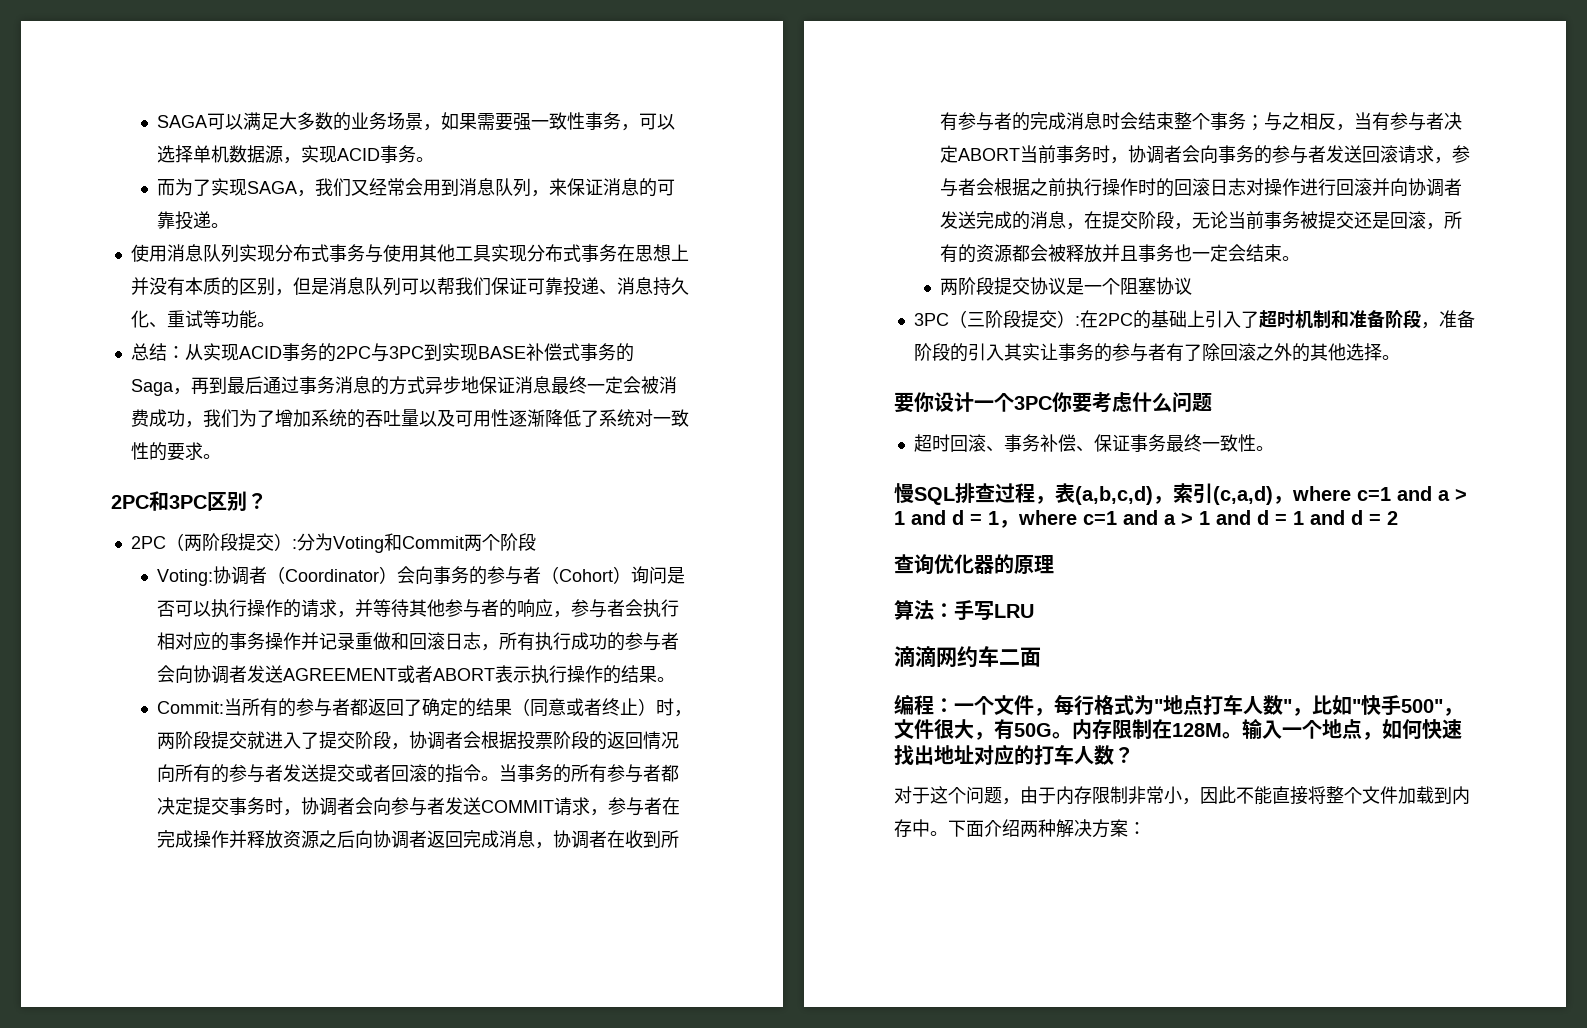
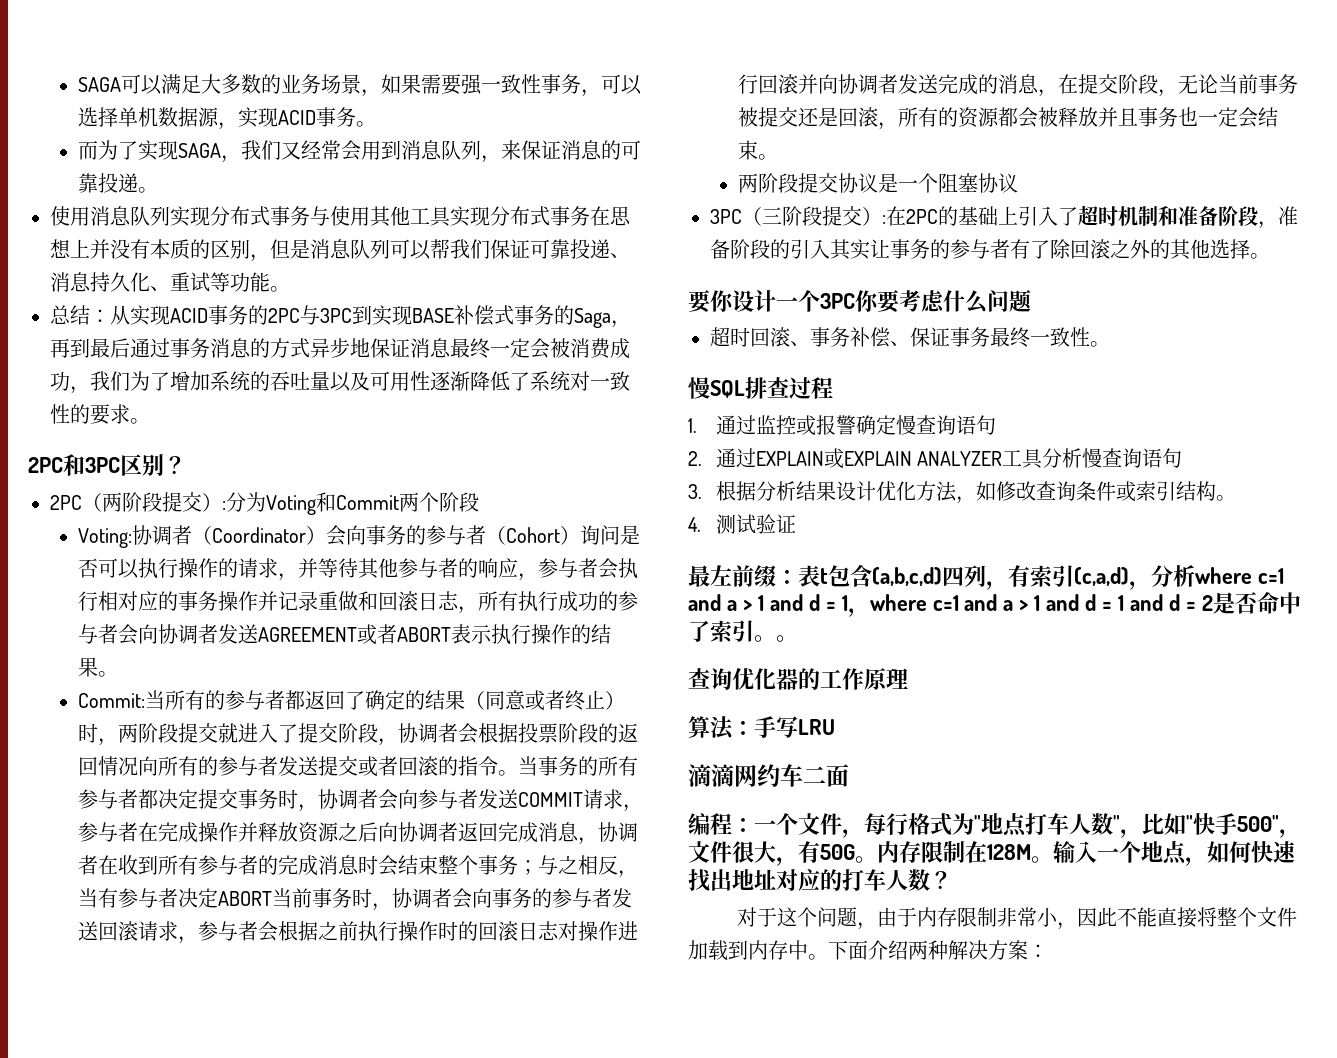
[1035,483,1173,505] ，表(a,b,c,d)， -> [688,415,996,436] [688,448,1182,469] [688,481,1236,504] [688,514,796,534] [688,564,1030,590] // 1.通过监控或报警确定慢查询语句 // 2.通过EXPLAIN或EXPLAIN ANALYZER工具分析慢查询语句 // 3.根据分析结果设计优化方法，如修改查询条件或索引结构。 // 4.测试验证 // 最左前缀：表t包含(a,b,c,d)四列，有
(1293, 500) none -> [1151,565,1195,587] 分析
(1398, 518) none -> [1212,592,1301,614] [688,620,798,643] 是否命中了索引。。
(1014, 564) none -> [820,668,864,690] 工作

